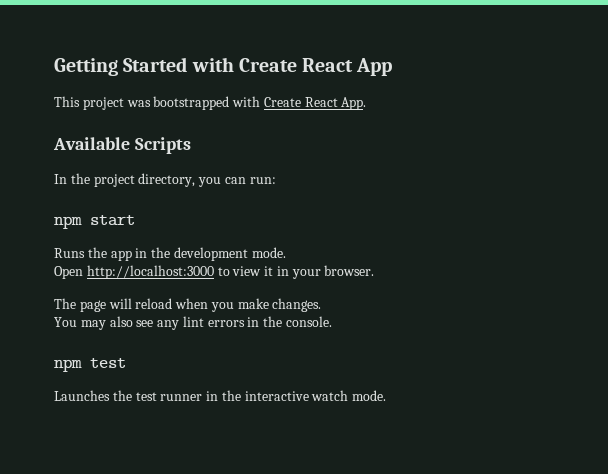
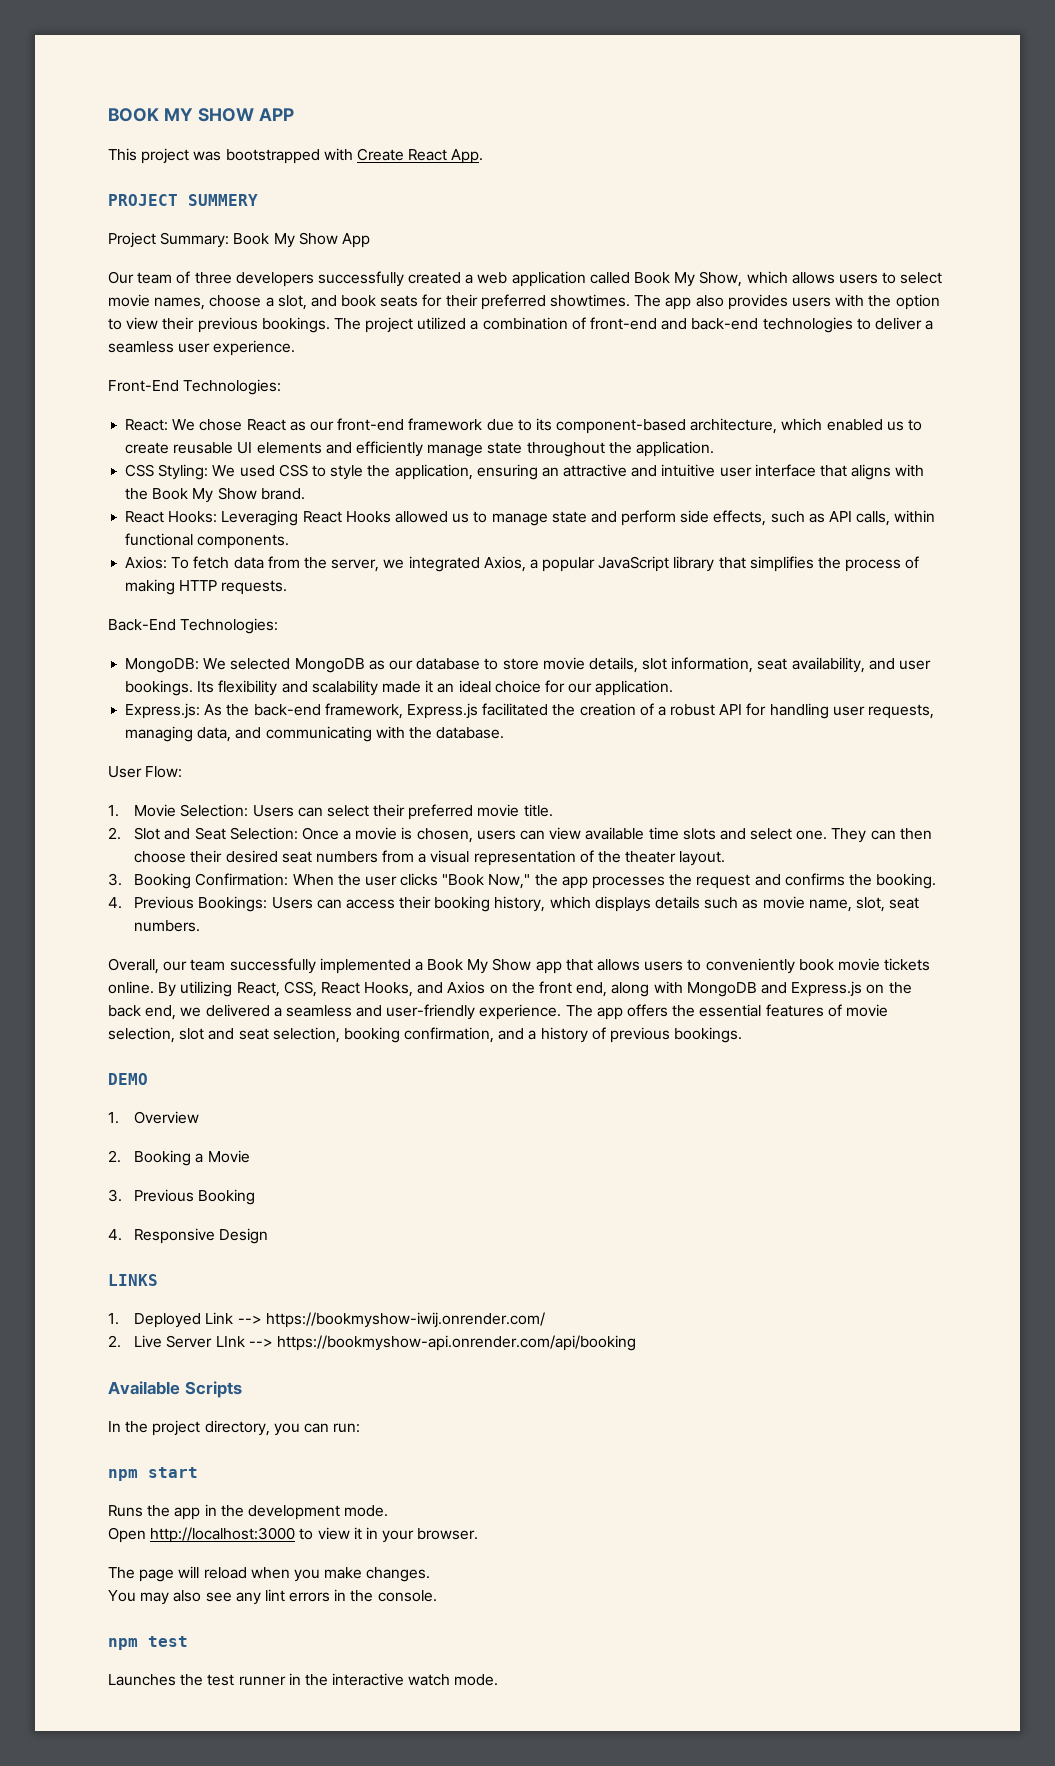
[54,57,393,76] Getting Started with Create React App -> [108,108,294,122] BOOK MY SHOW APP
(367, 103) none -> [108,194,258,206] [108,232,370,248] [108,271,943,287] [108,294,940,310] [108,317,934,333] [108,340,296,356] [108,379,282,395] [125,418,923,434] [125,441,714,457] [125,464,925,480] [125,487,305,503] [125,510,936,526] [125,533,290,549] [125,556,920,572] [125,579,288,595] [108,618,279,634] [125,657,932,673] [125,680,674,696] [125,703,935,719] [125,726,505,742] [108,766,183,778] [108,804,553,820] [108,827,932,843] [134,850,726,866] [108,873,937,889] [108,896,920,912] [134,920,201,932] [108,958,931,974] [108,981,912,997] [108,1004,888,1020] [108,1027,743,1043] [108,1073,148,1085] [108,1111,200,1124] [108,1150,250,1166] [108,1189,256,1205] [108,1228,269,1244] [108,1274,158,1286] [108,1312,545,1328] [108,1335,636,1351] // PROJECT SUMMERY // Project Summary: Book My Show App // Our team of three developers successfully created a web application called Book My Show, which allows users to select movie names, choose a slot, and book seats for their preferred showtimes. The app also provides users with the option to view their previous bookings. The project utilized a combination of front-end and back-end technologies to deliver a seamless user experience. // Front-End Technologies: // React: We chose React as our front-end framework due to its component-based architecture, which enabled us to create reusable UI elements and efficiently manage state throughout the application. // CSS Styling: We used CSS to style the application, ensuring an attractive and intuitive user interface that aligns with the Book My Show brand. // React Hooks: Leveraging React Hooks allowed us to manage state and perform side effects, such as API calls, within functional components. // Axios: To fetch data from the server, we integrated Axios, a popular JavaScript library that simplifies the process of making HTTP requests. // Back-End Technologies: // MongoDB: We selected MongoDB as our database to store movie details, slot information, seat availability, and user bookings. Its flexibility and scalability made it an ideal choice for our application. // Express.js: As the back-end framework, Express.js facilitated the creation of a robust API for handling user requests, managing data, and communicating with the database. // User Flow: // 1. Movie Selection: Users can select their preferred movie title. // 2. Slot and Seat Selection: Once a movie is chosen, users can view available time slots and select one. They can then choose their desired seat numbers from a visual representation of the theater layout. // 3. Booking Confirmation: When the user clicks "Book Now," the app processes the request and confirms the booking. // 4. Previous Bookings: Users can access their booking history, which displays details such as movie name, slot, seat numbers. // Overall, our team successfully implemented a Book My Show app that allows users to conveniently book movie tickets online. By utilizing React, CSS, React Hooks, and Axios on the front end, along with MongoDB and Express.js on the back end, we delivered a seamless and user-friendly experience. The app offers the essential features of movie selection, slot and seat selection, booking confirmation, and a history of previous bookings. // DEMO // 1. Overview // 2. Booking a Movie // 3. Previous Booking // 4. Responsive Design // LINKS // 1. Deployed Link --> https://bookmyshow-iwij.onrender.com/ // 2. Live Server LInk --> https://bookmyshow-api.onrender.com/api/booking

